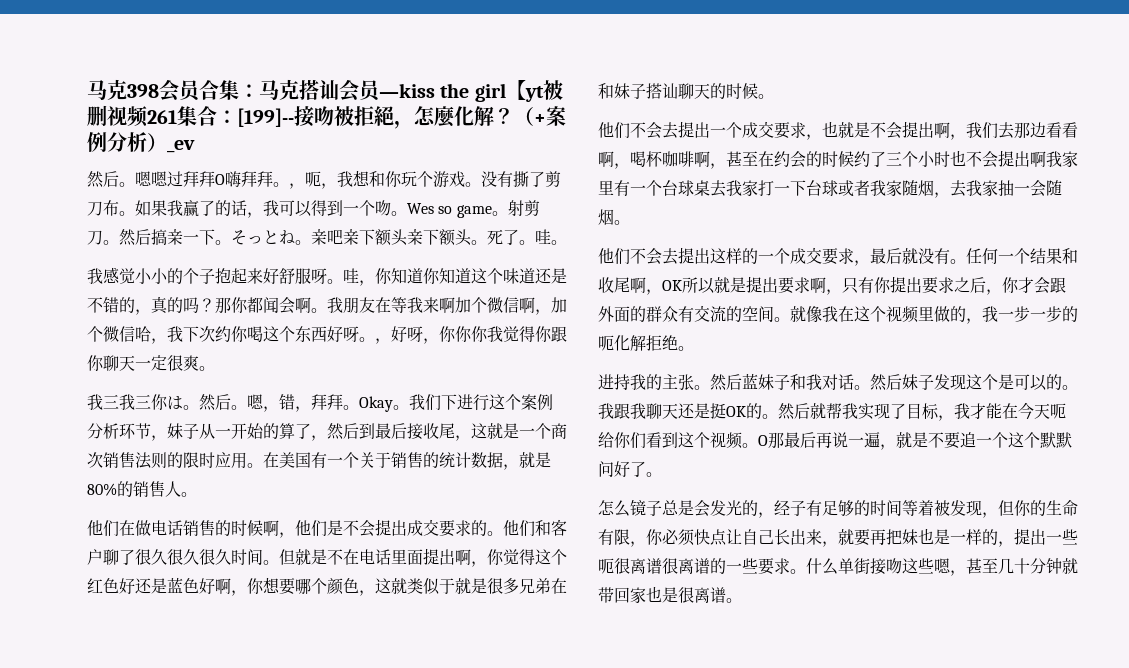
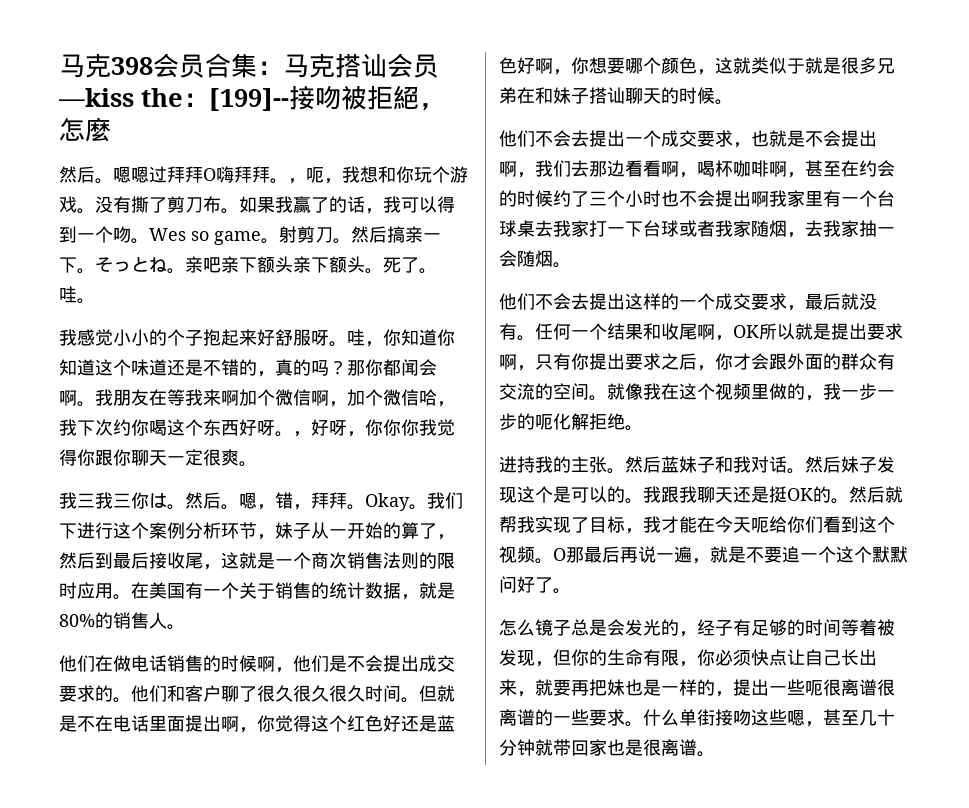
[474,80,563,102] [87,105,217,127] girl【yt被删视频261集合 -> (183, 97) none
[454,106,566,126] [87,131,195,153] 化解？（+案例分析）_ev -> (111, 129) none

